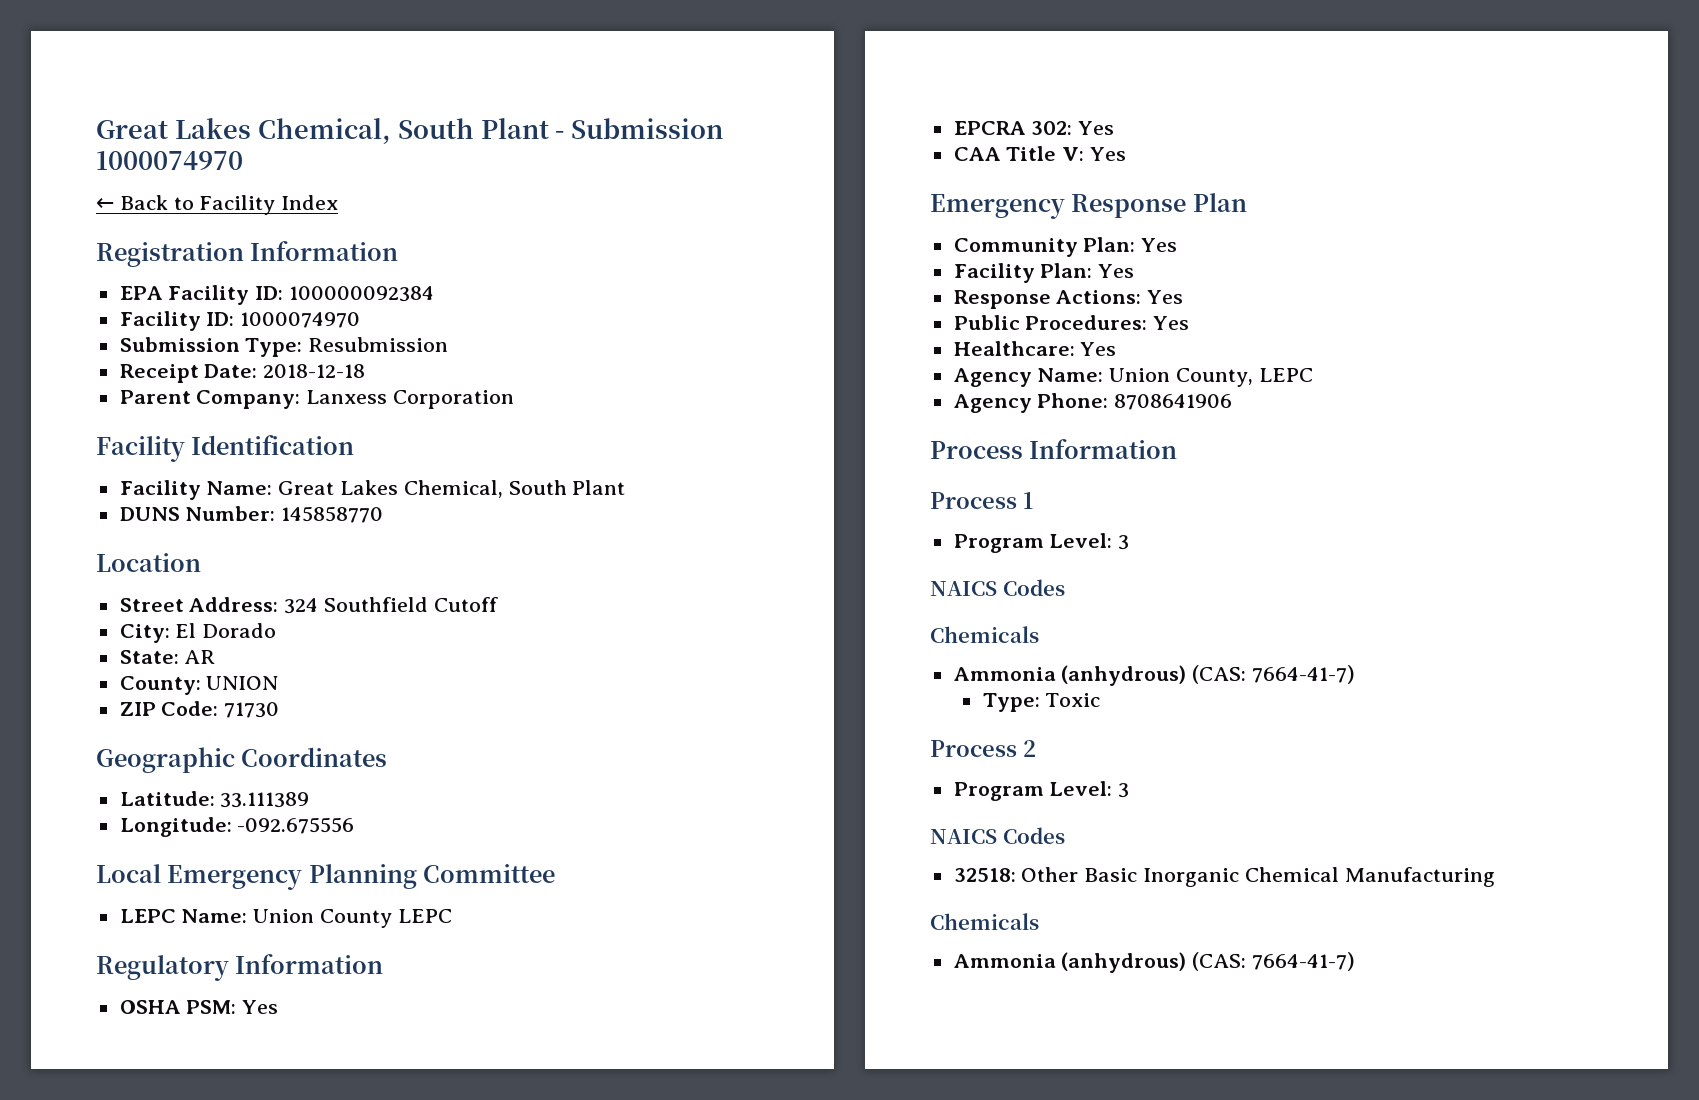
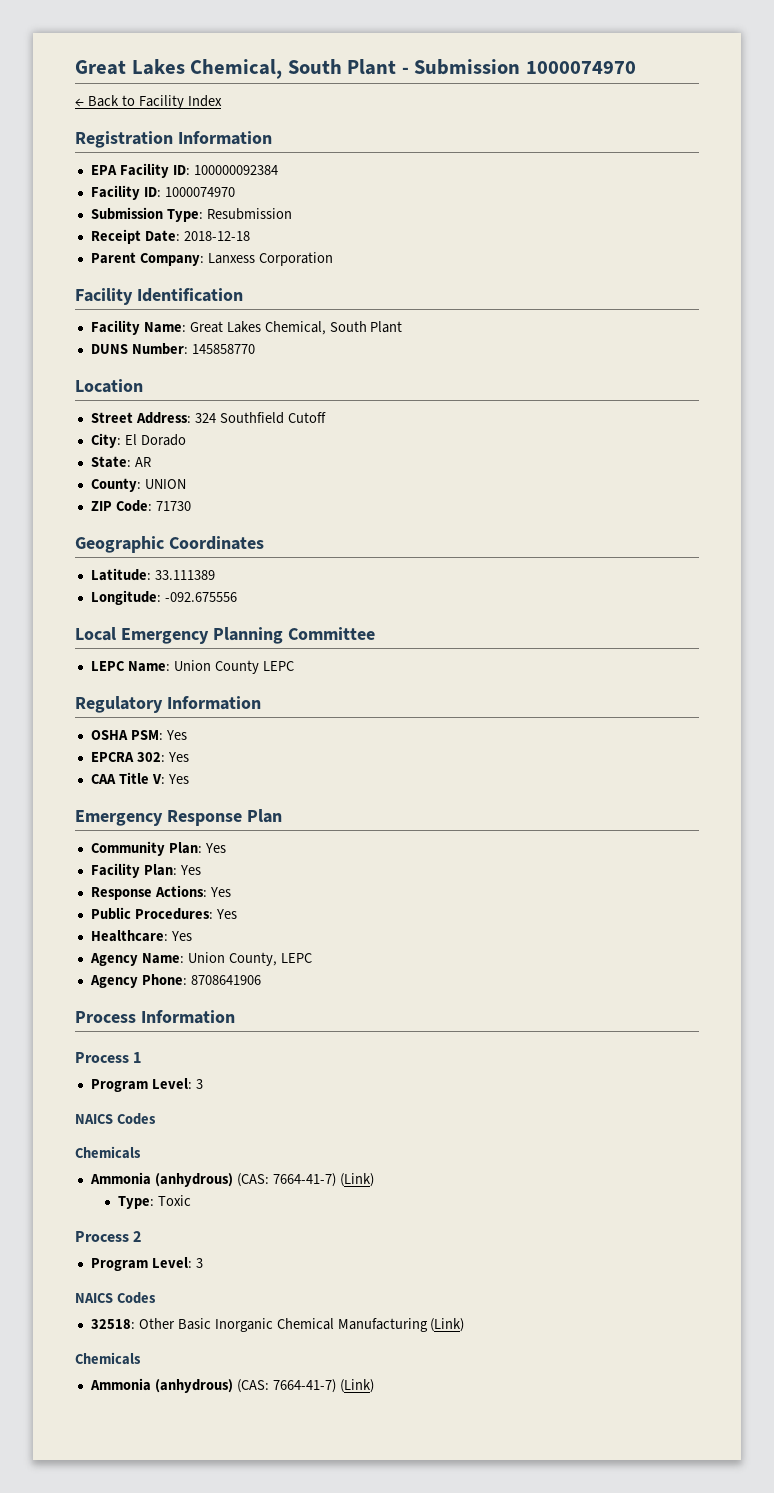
(1356, 674) none -> [339,1173,374,1187] (Link)
[930,913,1039,930] [953,952,1356,973] // Chemicals // Ammonia (anhydrous) (CAS: 7664-41-7) -> [430,1318,465,1332] [75,1352,141,1365] [89,1378,374,1393] (Link) // Chemicals // Ammonia (anhydrous) (CAS: 7664-41-7) (Link)

